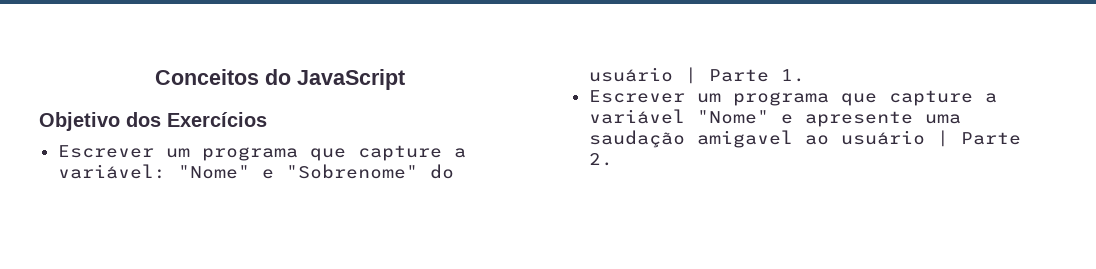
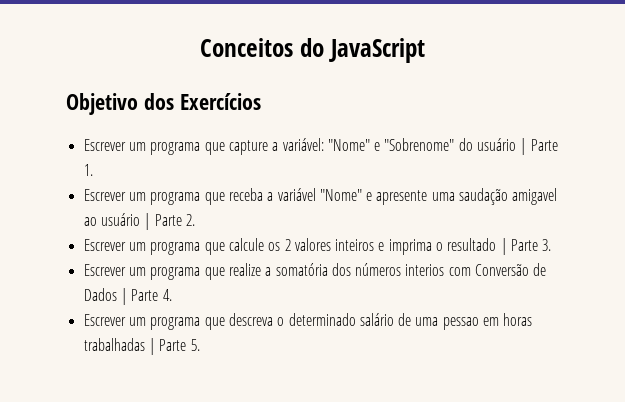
[888,90,973,106] capture -> [228,188,263,201] receba
(613, 159) none -> [83,238,552,255] [83,263,547,280] [83,288,172,305] [83,313,533,330] [83,338,200,355] // Escrever um programa que calcule os 2 valores inteiros e imprima o resultado | Parte 3. // Escrever um programa que realize a somatória dos números interios com Conversão de Dados | Parte 4. // Escrever um programa que descreva o determinado salário de uma pessao em horas trabalhadas | Parte 5.

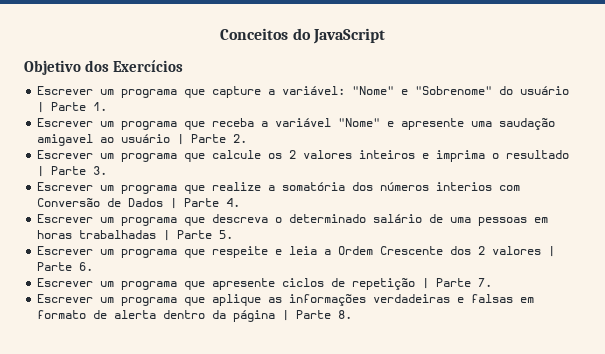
[442,317,479,330] pessao -> [478,217,528,226] pessoas
(200, 345) none -> [37,246,556,258] [37,262,94,271] [37,278,493,290] [37,294,535,306] [37,310,353,322] // Escrever um programa que respeite e leia a Ordem Crescente dos 2 valores | Parte 6. // Escrever um programa que apresente ciclos de repetição | Parte 7. // Escrever um programa que aplique as informações verdadeiras e falsas em formato de alerta dentro da página | Parte 8.

